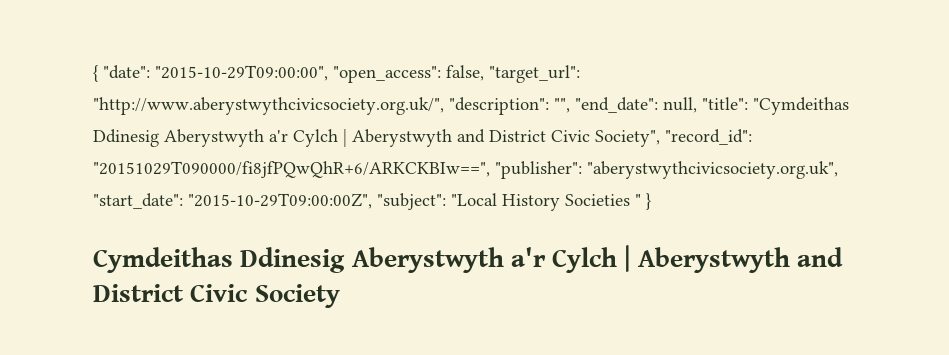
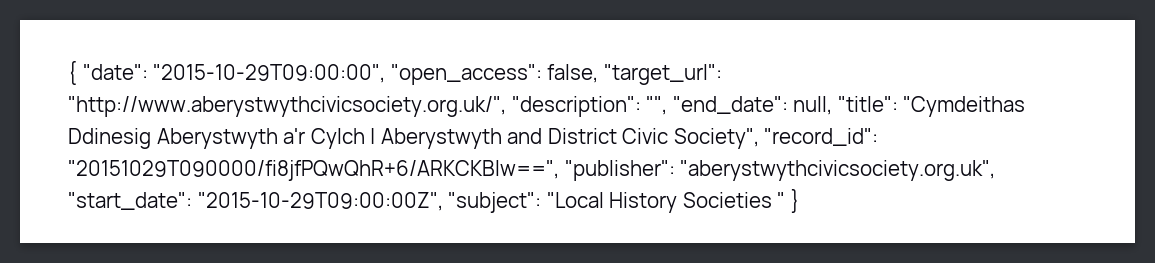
[93,245,844,273] [93,284,340,308] // Cymdeithas Ddinesig Aberystwyth a'r Cylch | Aberystwyth and District Civic Society -> (800, 201) none

